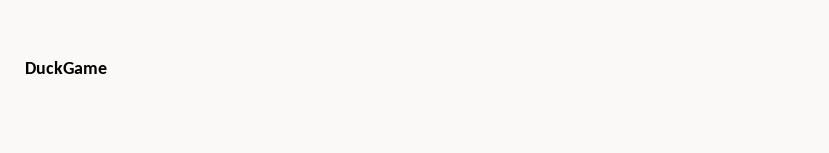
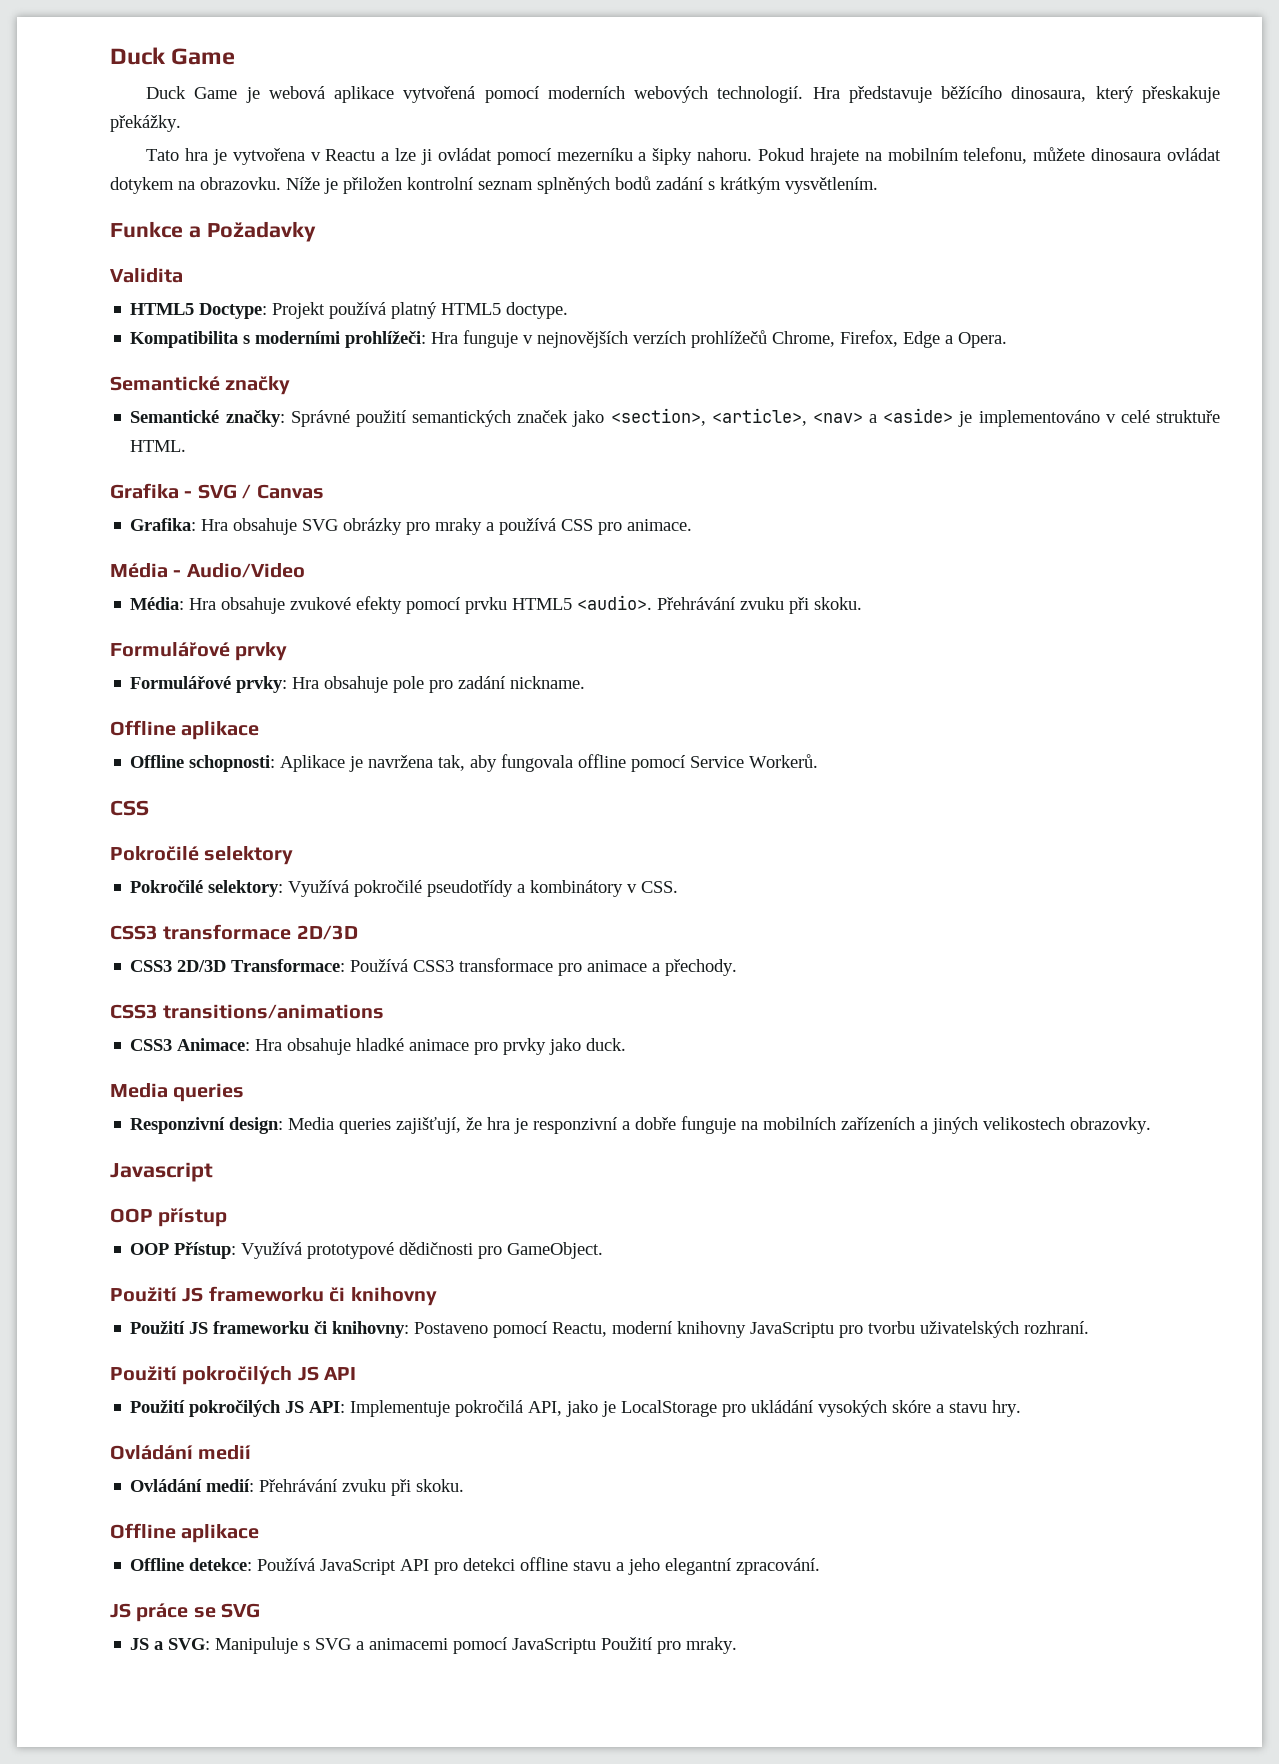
[25,61,107,74] DuckGame -> [110,47,236,65] [146,86,1220,103] [110,115,181,132] [146,147,1221,165] [110,176,878,194] [110,221,316,242] [110,268,183,283] [130,302,569,319] [130,330,1008,348] [110,376,291,395] [130,408,1220,427] [130,440,187,452] [110,483,324,499] [130,518,693,535] [110,563,305,578] [130,595,863,614] [110,642,288,661] [130,676,586,693] [110,720,260,740] [130,754,819,772] [110,800,149,816] [110,846,294,865] [130,880,679,897] [110,924,358,940] [130,958,738,976] [110,1004,385,1019] [130,1038,627,1055] [110,1083,245,1102] [130,1116,1152,1134] [110,1162,213,1182] [110,1208,228,1227] [130,1242,604,1259] [110,1286,437,1306] [130,1321,1090,1338] [110,1366,357,1385] [130,1400,1022,1417] [110,1445,252,1460] [130,1479,465,1496] [110,1523,260,1543] [130,1557,821,1575] [110,1603,261,1622] [130,1637,738,1654] Duck Game // Duck Game je webová aplikace vytvořená pomocí moderních webových technologií. Hra představuje běžícího dinosaura, který přeskakuje překážky. // Tato hra je vytvořena v Reactu a lze ji ovládat pomocí mezerníku a šipky nahoru. Pokud hrajete na mobilním telefonu, můžete dinosaura ovládat dotykem na obrazovku. Níže je přiložen kontrolní seznam splněných bodů zadání s krátkým vysvětlením. // Funkce a Požadavky // Validita // HTML5 Doctype: Projekt používá platný HTML5 doctype. // Kompatibilita s moderními prohlížeči: Hra funguje v nejnovějších verzích prohlížečů Chrome, Firefox, Edge a Opera. // Semantické značky // Semantické značky: Správné použití semantických značek jako <section>, <article>, <nav> a <aside> je implementováno v celé struktuře HTML. // Grafika - SVG / Canvas // Grafika: Hra obsahuje SVG obrázky pro mraky a používá CSS pro animace. // Média - Audio/Video // Média: Hra obsahuje zvukové efekty pomocí prvku HTML5 <audio>. Přehrávání zvuku při skoku. // Formulářové prvky // Formulářové prvky: Hra obsahuje pole pro zadání nickname. // Offline aplikace // Offline schopnosti: Aplikace je navržena tak, aby fungovala offline pomocí Service Workerů. // CSS // Pokročilé selektory // Pokročilé selektory: Využívá pokročilé pseudotřídy a kombinátory v CSS. // CSS3 transformace 2D/3D // CSS3 2D/3D Transformace: Používá CSS3 transformace pro animace a přechody. // CSS3 transitions/animations // CSS3 Animace: Hra obsahuje hladké animace pro prvky jako duck. // Media queries // Responzivní design: Media queries zajišťují, že hra je responzivní a dobře funguje na mobilních zařízeních a jiných velikostech obrazovky. // Javascript // OOP přístup // OOP Přístup: Využívá prototypové dědičnosti pro GameObject. // Použití JS frameworku či knihovny // Použití JS frameworku či knihovny: Postaveno pomocí Reactu, moderní knihovny JavaScriptu pro tvorbu uživatelských rozhraní. // Použití pokročilých JS API // Použití pokročilých JS API: Implementuje pokročilá API, jako je LocalStorage pro ukládání vysokých skóre a stavu hry. // Ovládání medií // Ovládání medií: Přehrávání zvuku při skoku. // Offline aplikace // Offline detekce: Používá JavaScript API pro detekci offline stavu a jeho elegantní zpracování. // JS práce se SVG // JS a SVG: Manipuluje s SVG a animacemi pomocí JavaScriptu Použití pro mraky.

